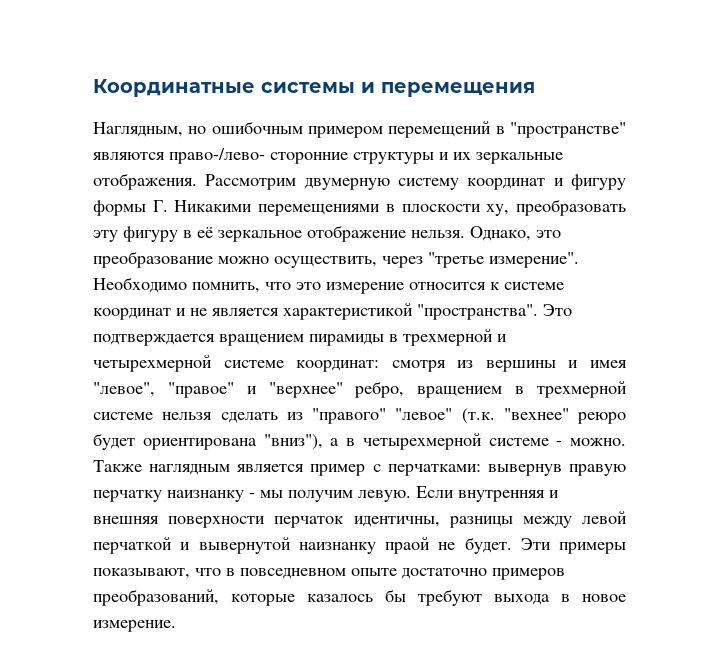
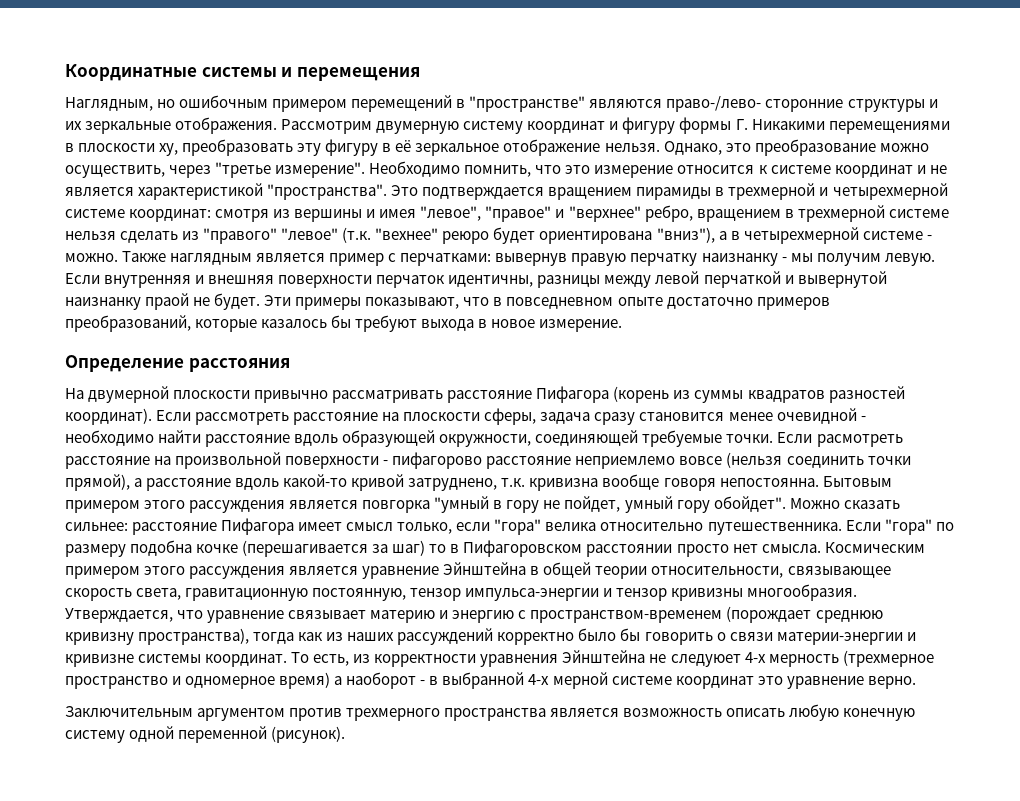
(176, 626) none -> [65,355,290,372] [65,386,905,403] [65,408,866,425] [65,430,903,447] [65,452,911,469] [65,474,892,491] [65,496,900,513] [65,518,954,535] [65,540,925,557] [65,562,891,579] [65,584,858,601] [65,606,883,623] [65,628,916,645] [65,650,934,667] [65,672,916,689] [65,704,916,721] [65,726,346,743] // Определение расстояния // На двумерной плоскости привычно рассматривать расстояние Пифагора (корень из суммы квадратов разностей координат). Если рассмотреть расстояние на плоскости сферы, задача сразу становится менее очевидной - необходимо найти расстояние вдоль образующей окружности, соединяющей требуемые точки. Если расмотреть расстояние на произвольной поверхности - пифагорово расстояние неприемлемо вовсе (нельзя соединить точки прямой), а расстояние вдоль какой-то кривой затруднено, т.к. кривизна вообще говоря непостоянна. Бытовым примером этого рассуждения является повгорка "умный в гору не пойдет, умный гору обойдет". Можно сказать сильнее: расстояние Пифагора имеет смысл только, если "гора" велика относительно путешественника. Если "гора" по размеру подобна кочке (перешагивается за шаг) то в Пифагоровском расстоянии просто нет смысла. Космическим примером этого рассуждения является уравнение Эйнштейна в общей теории относительности, связывающее скорость света, гравитационную постоянную, тензор импульса-энергии и тензор кривизны многообразия. Утверждается, что уравнение связывает материю и энергию с пространством-временем (порождает среднюю кривизну пространства), тогда как из наших рассуждений корректно было бы говорить о связи материи-энергии и кривизне системы координат. То есть, из корректности уравнения Эйнштейна не следуюет 4-х мерность (трехмерное пространство и одномерное время) а наоборот - в выбранной 4-х мерной системе координат это уравнение верно. // Заключительным аргументом против трехмерного пространства является возможность описать любую конечную систему одной переменной (рисунок).

